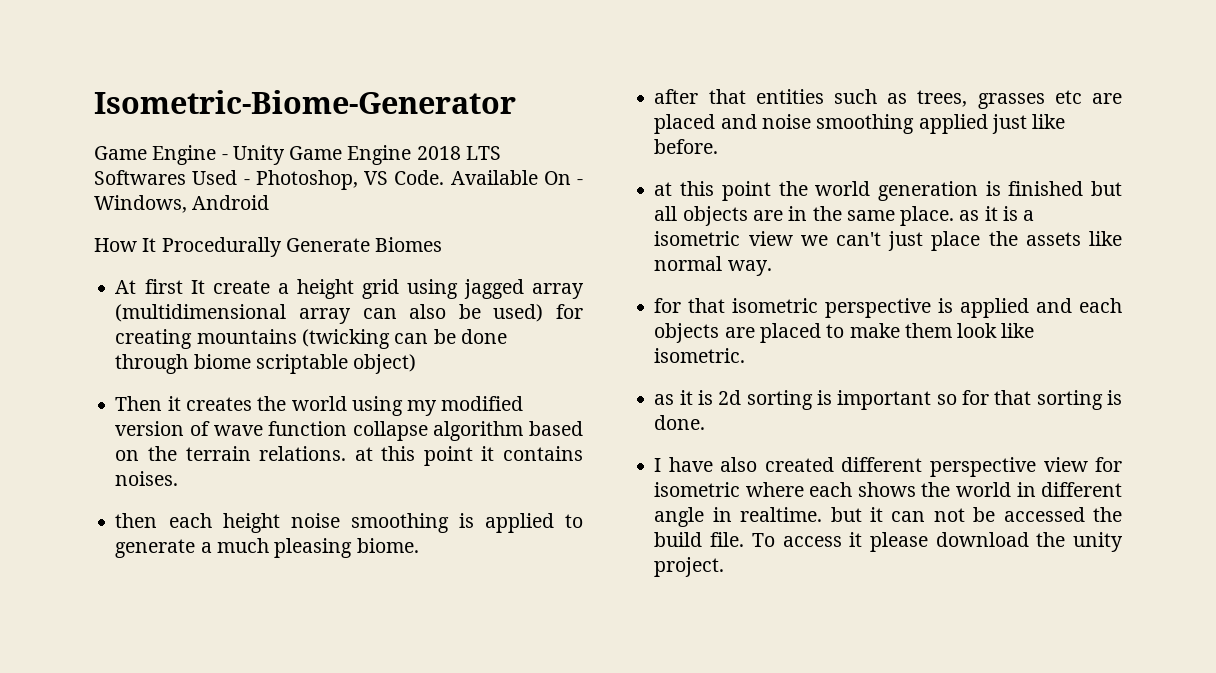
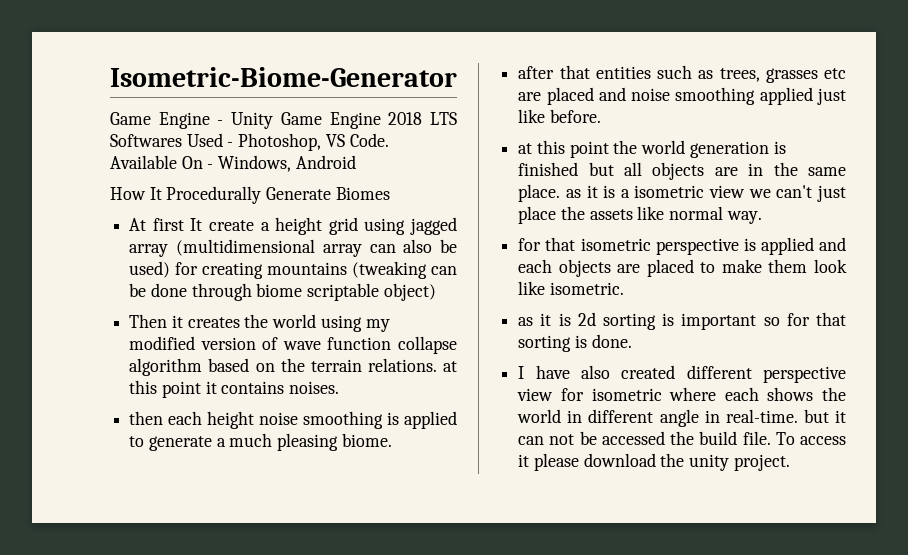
[301,329,390,349] (twicking -> [352,261,428,279] (tweaking
[740,507,823,522] realtime. -> [725,409,798,423] real-time.

